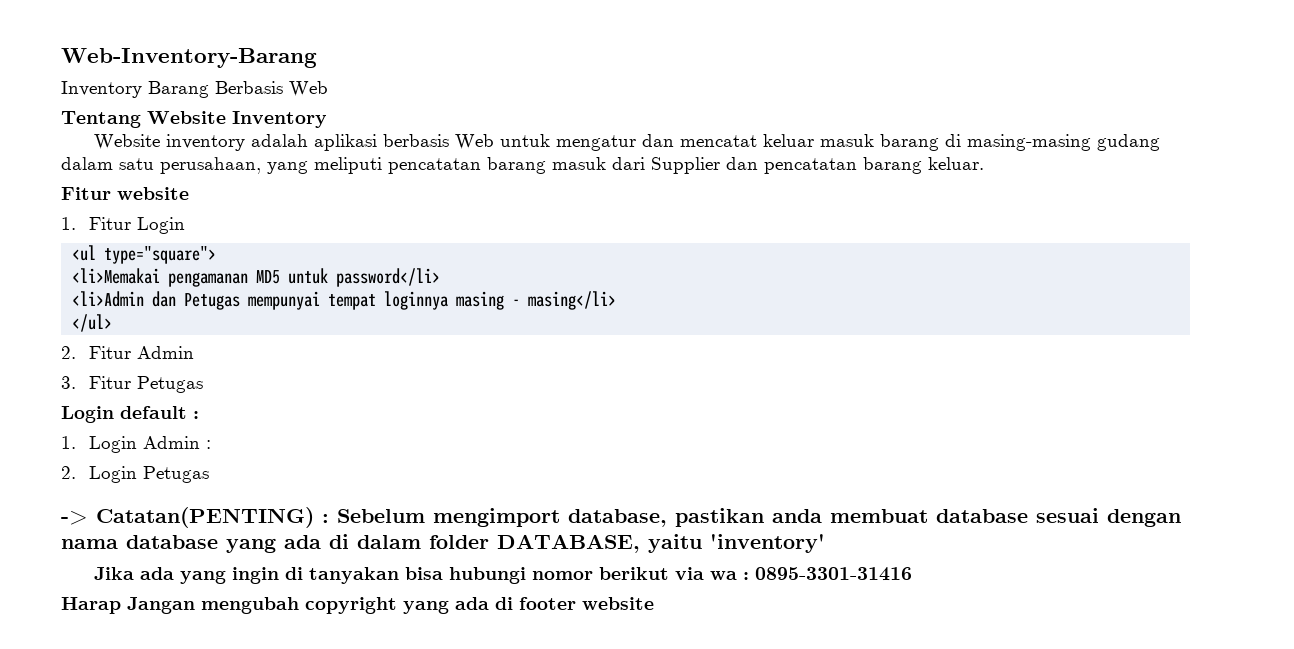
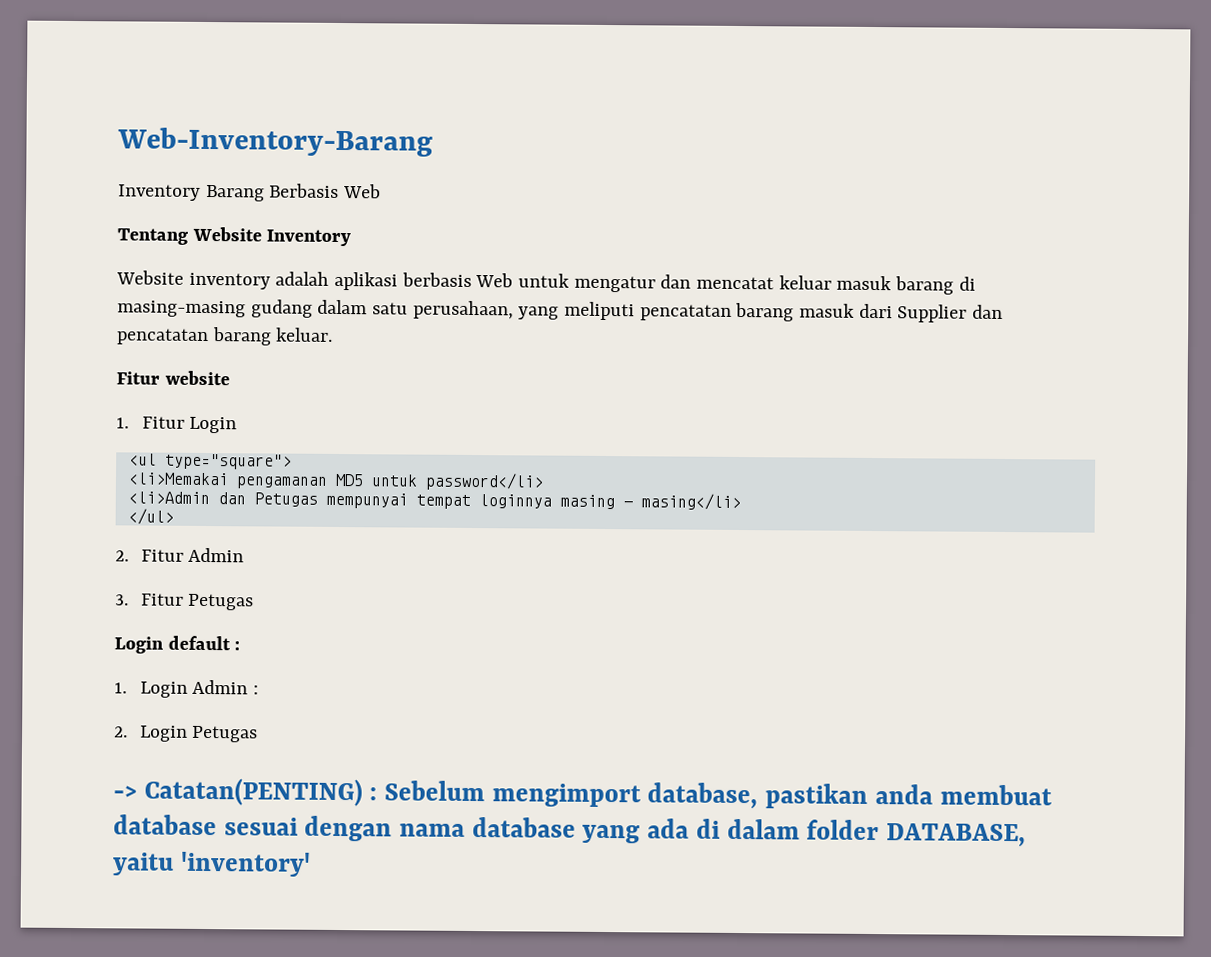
[94,567,913,584] [61,597,654,614] // Jika ada yang ingin di tanyakan bisa hubungi nomor berikut via wa : 0895-3301-31416 // Harap Jangan mengubah copyright yang ada di footer website -> (311, 864) none

